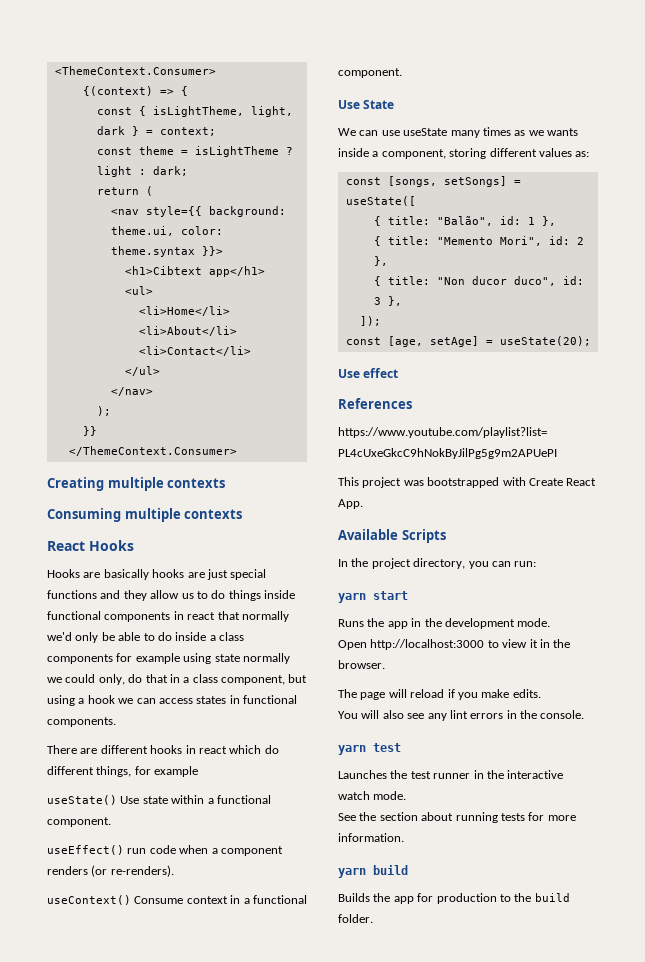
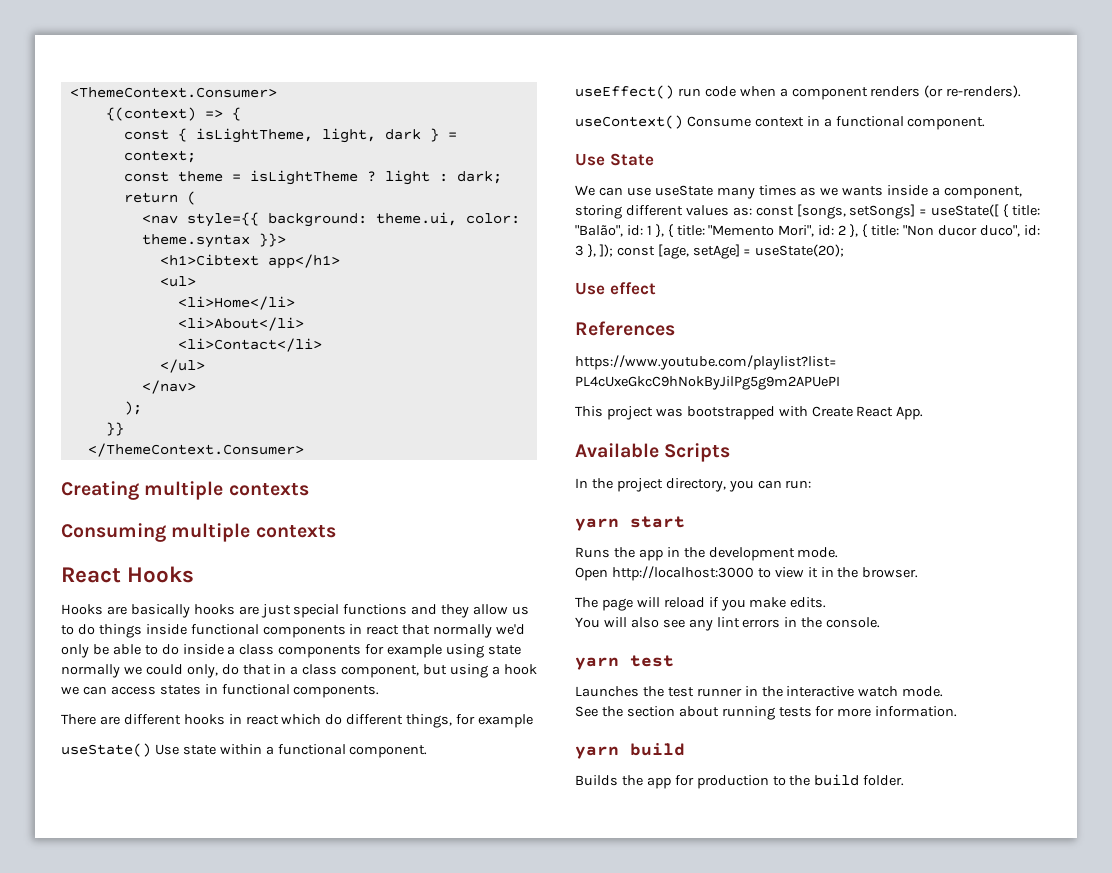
(590, 154) // -> (752, 211) none
(416, 201) // -> (1000, 210) none
(556, 221) // -> (664, 231) none
(388, 261) // -> (859, 231) none
(402, 301) // -> (596, 251) none
(381, 321) // -> (613, 250) none

